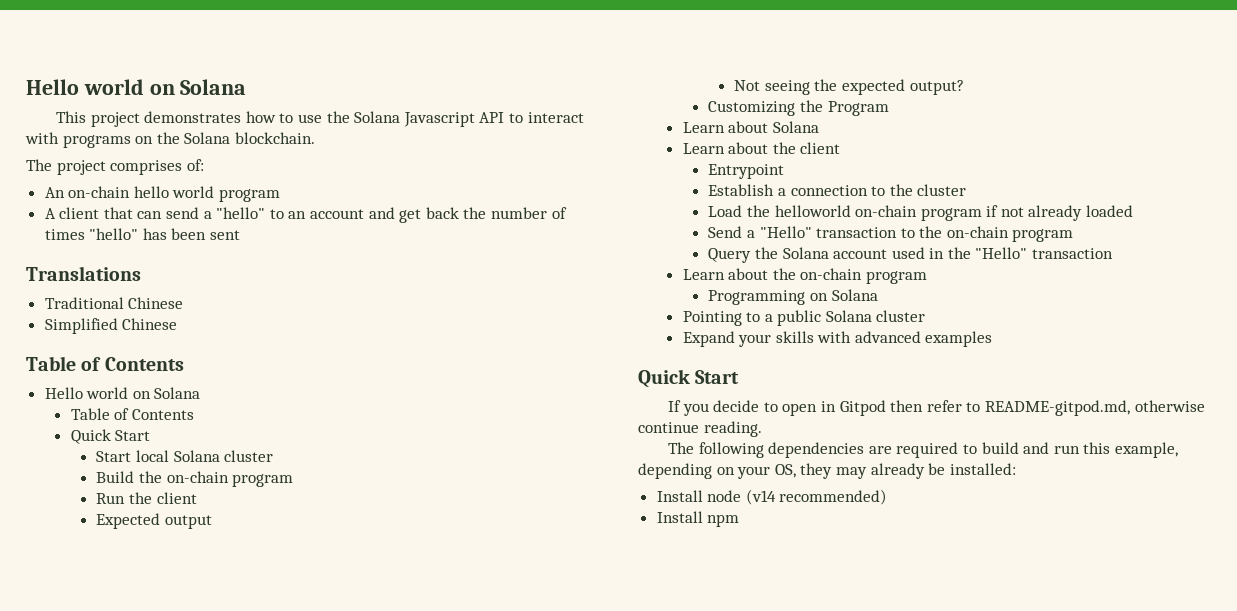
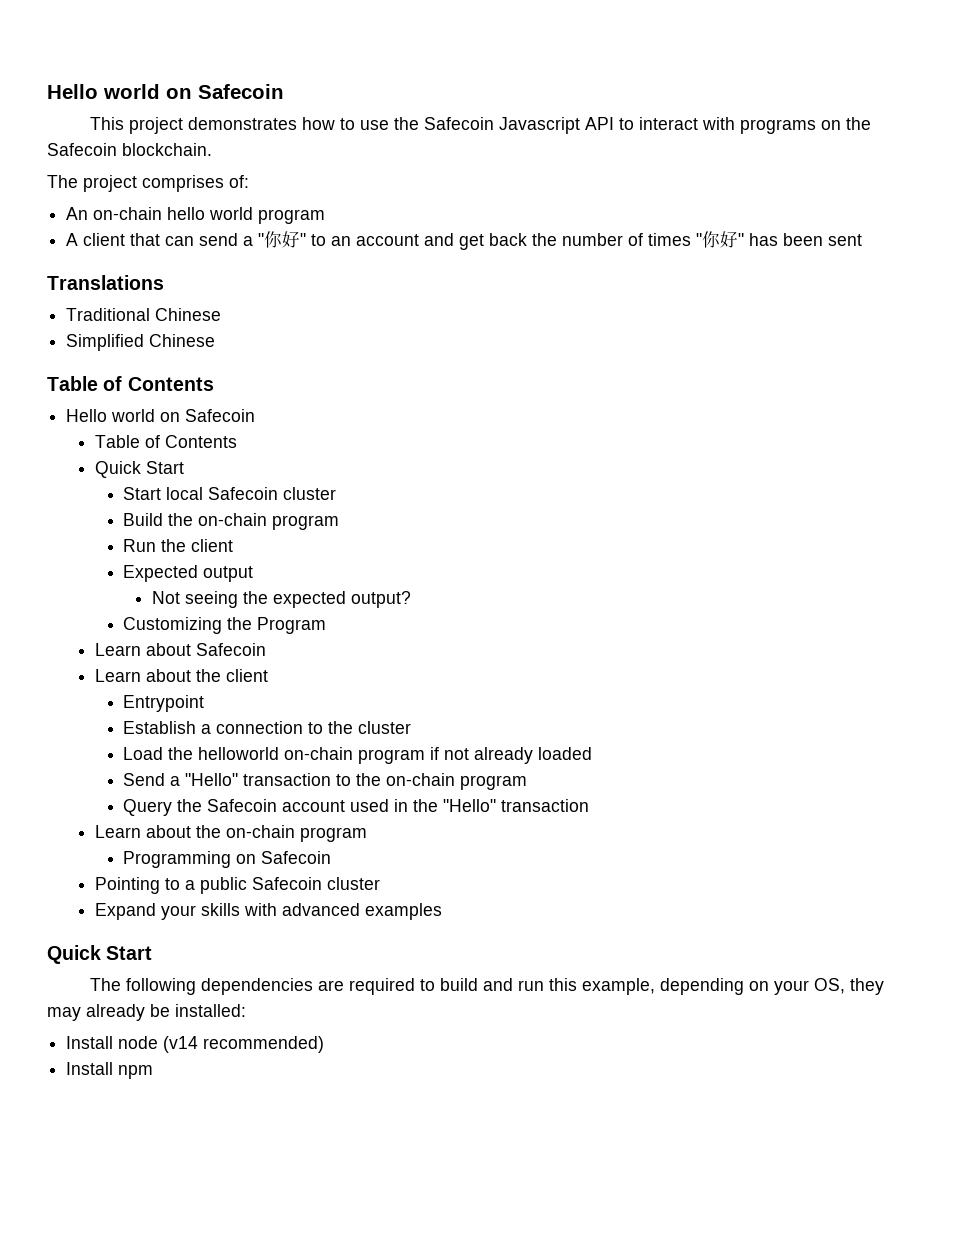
[26,79,247,95] Hello world on Solana -> [47,84,284,99] Hello world on Safecoin
[354,111,401,123] Solana -> [423,117,494,130] Safecoin
[184,132,231,144] Solana -> [47,143,117,156] Safecoin
[216,207,266,219] "hello" -> [258,231,307,248] "你好"
[89,228,139,240] "hello" -> [696,231,745,248] "你好"
[154,387,201,399] Solana -> [185,409,256,422] Safecoin
[173,450,220,462] Solana -> [208,487,279,500] Safecoin
[772,121,819,133] Solana -> [195,643,266,656] Safecoin
[782,247,829,259] Solana -> [207,799,278,812] Safecoin
[831,289,878,301] Solana -> [261,851,332,864] Safecoin
[825,310,872,322] Solana -> [251,877,322,890] Safecoin
[668,400,1205,416] [638,421,762,437] // If you decide to open in Gitpod then refer to README-gitpod.md, otherwise continue reading. -> (153, 953) none

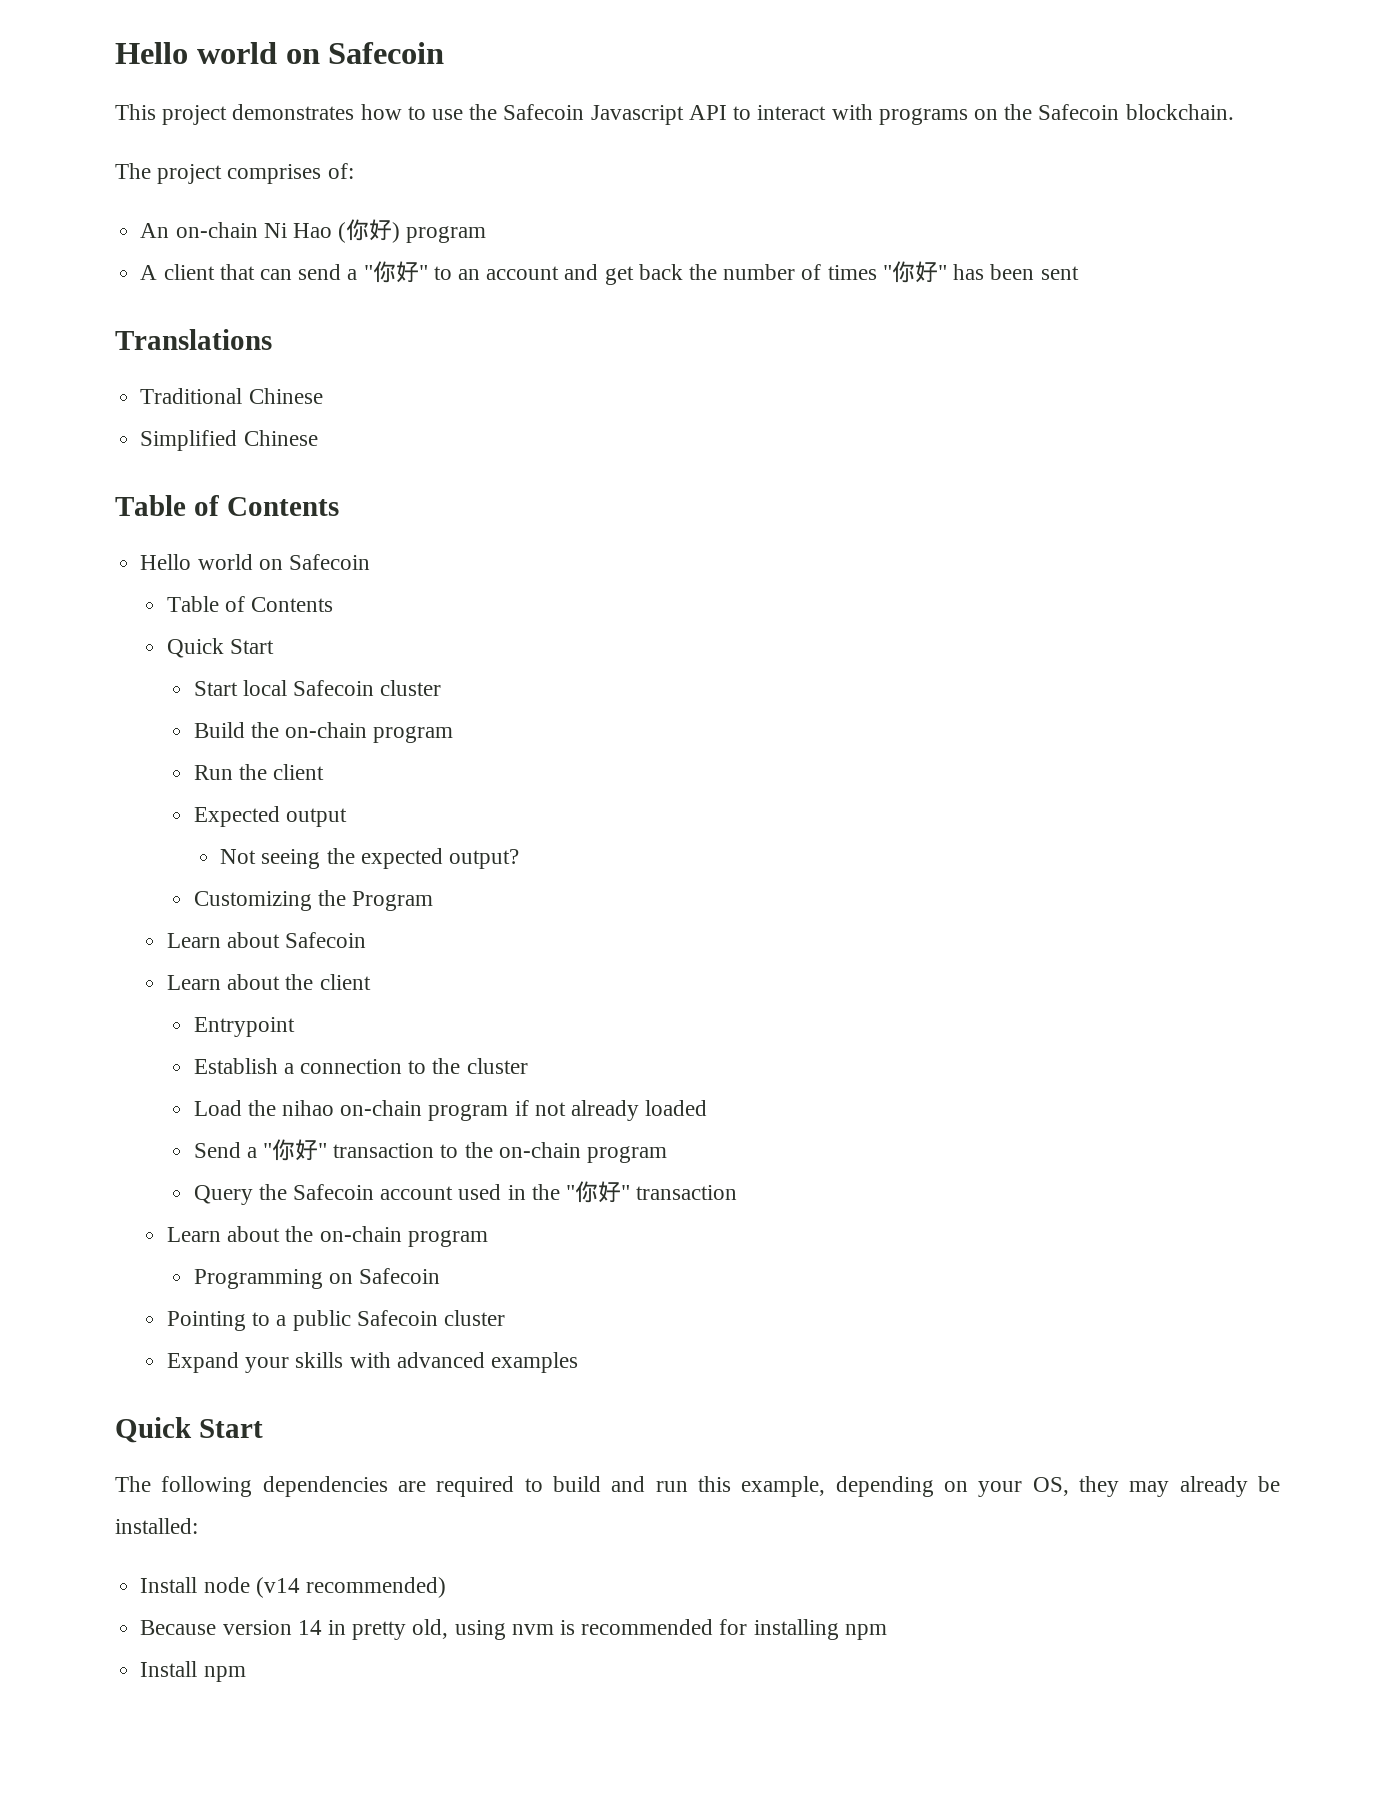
[167,207,254,220] hello world -> [263,219,401,243] Ni Hao (你好)
[198,747,280,760] helloworld -> [282,1100,335,1116] nihao
[185,773,239,786] "Hello" -> [263,1139,328,1161] "你好"
[443,799,497,812] "Hello" -> [566,1181,631,1203] "你好"
(325, 1044) none -> [140,1619,887,1640] // Because version 14 in pretty old, using nvm is recommended for installing npm

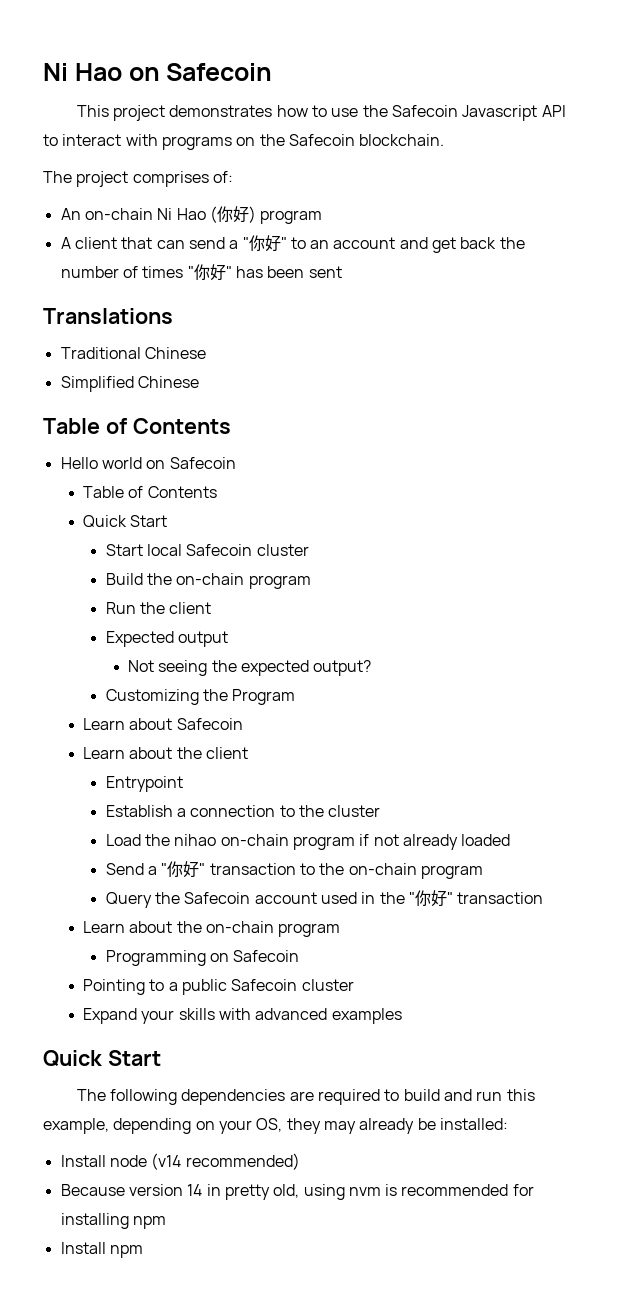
[115,42,277,64] Hello world -> [43,63,122,81] Ni Hao

